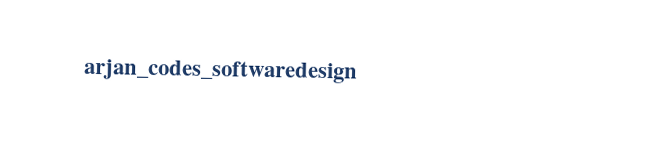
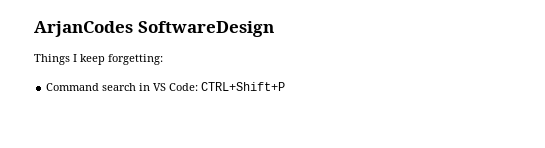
[83,58,358,84] arjan_codes_softwaredesign -> [34,21,274,37] [34,54,163,65] [46,82,286,91] ArjanCodes SoftwareDesign // Things I keep forgetting: // Command search in VS Code: CTRL+Shift+P

